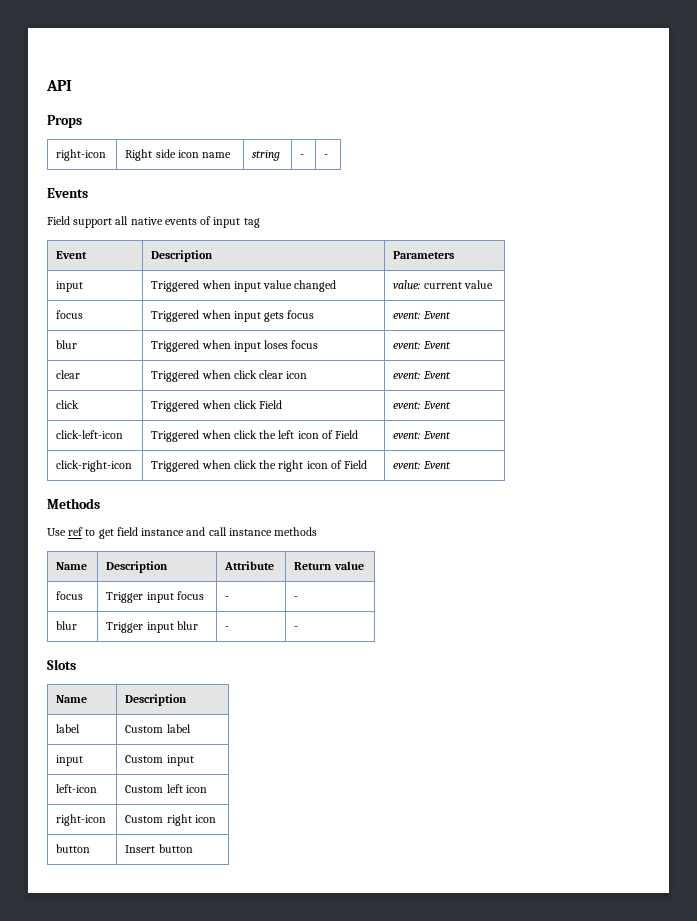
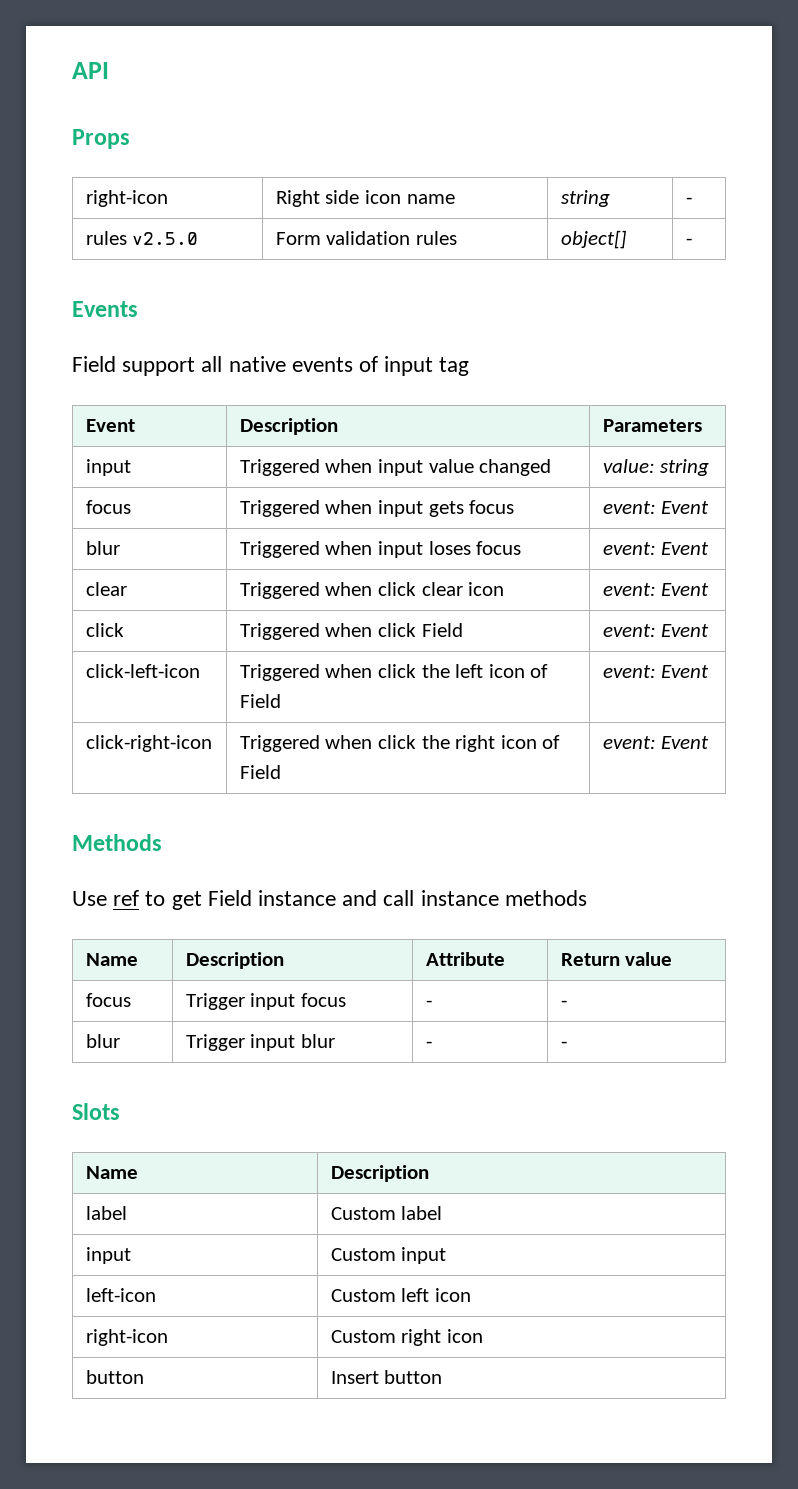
(305, 156) none -> [85,231,199,245] [275,231,457,245] [560,230,626,249] // rules v2.5.0 | Form validation rules | object[]
[423,280,493,289] current value -> [660,459,710,476] string
[116,527,138,536] field -> [207,890,252,906] Field

